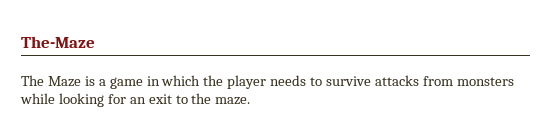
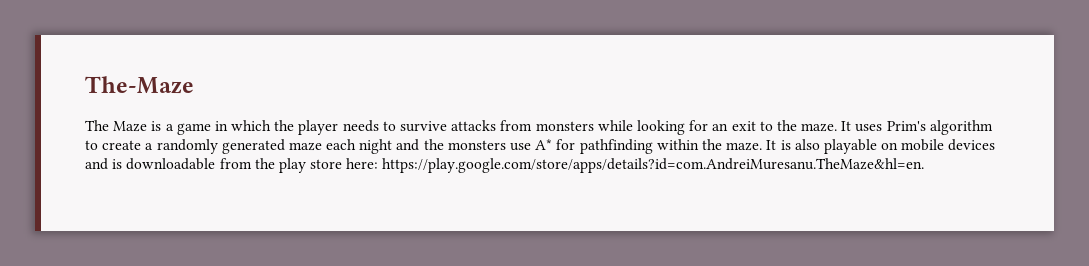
(251, 101) none -> [841,120,993,135] [85,139,996,154] [85,158,925,173] It uses Prim's algorithm to create a randomly generated maze each night and the monsters use A* for pathfinding within the maze. It is also playable on mobile devices and is downloadable from the play store here: https://play.google.com/store/apps/details?id=com.AndreiMuresanu.TheMaze&hl=en.

